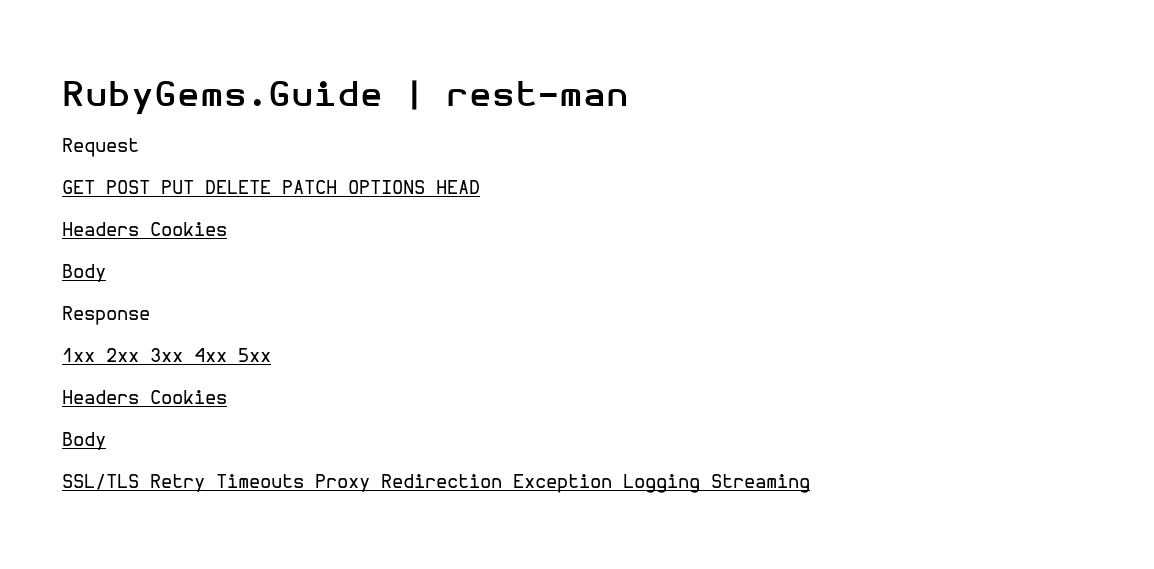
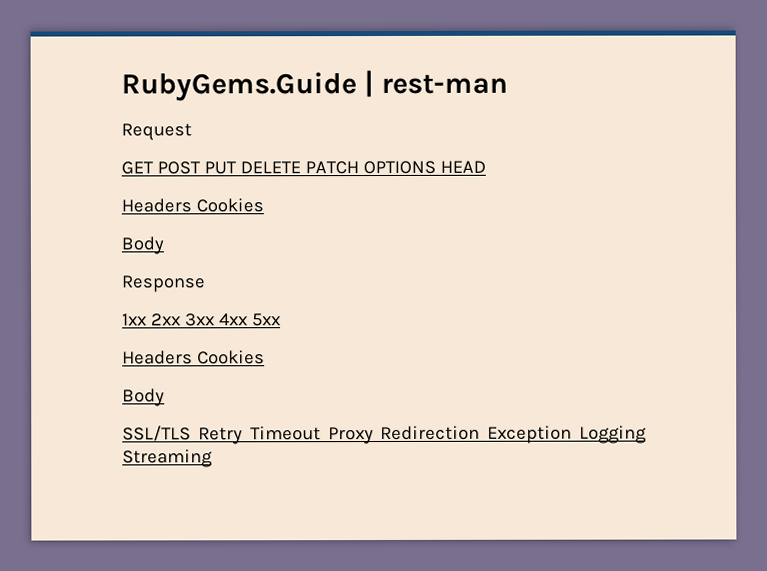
[216,474,304,488] Timeouts -> [249,426,321,441] Timeout

